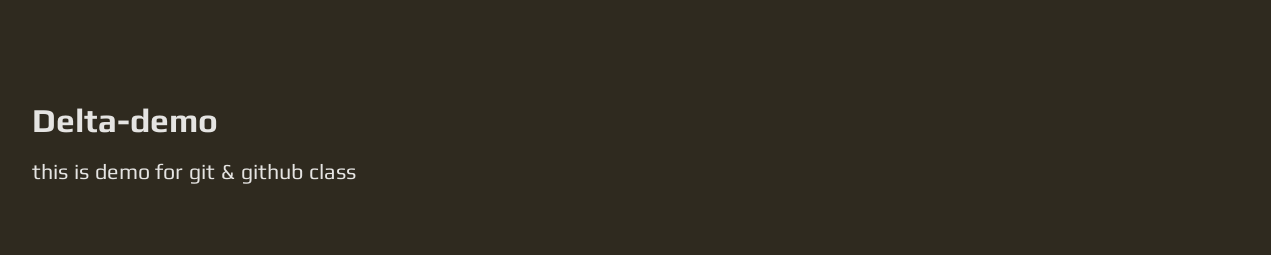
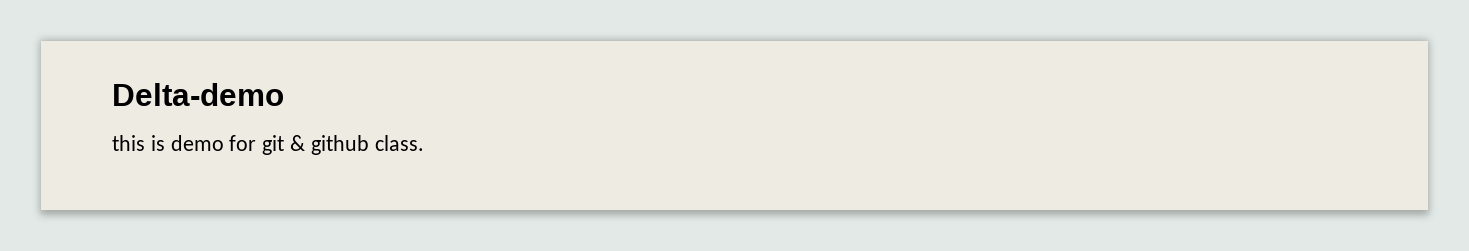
[308,163,356,180] class -> [374,135,424,151] class.

